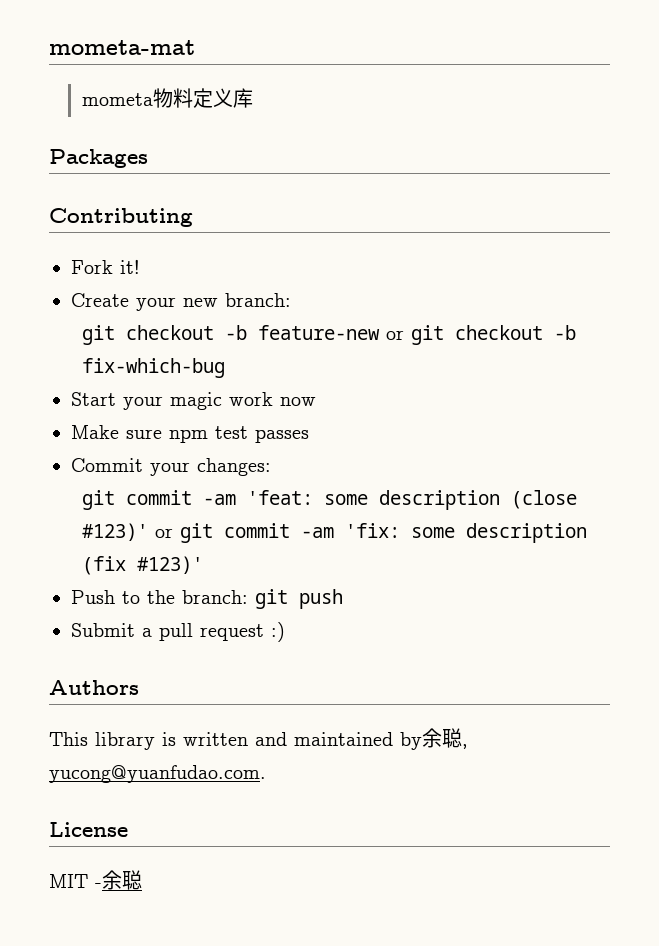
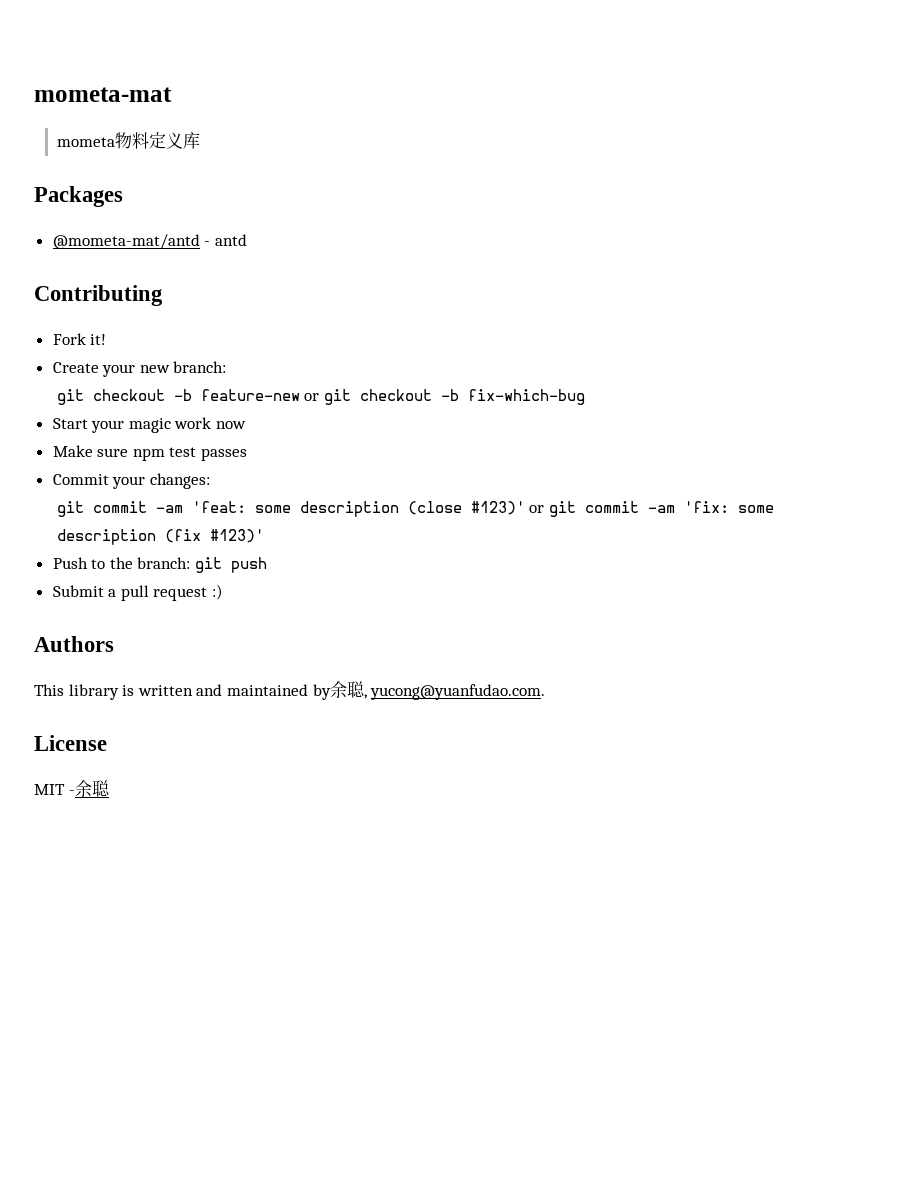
(148, 158) none -> [52,234,247,249] // @mometa-mat/antd - antd

